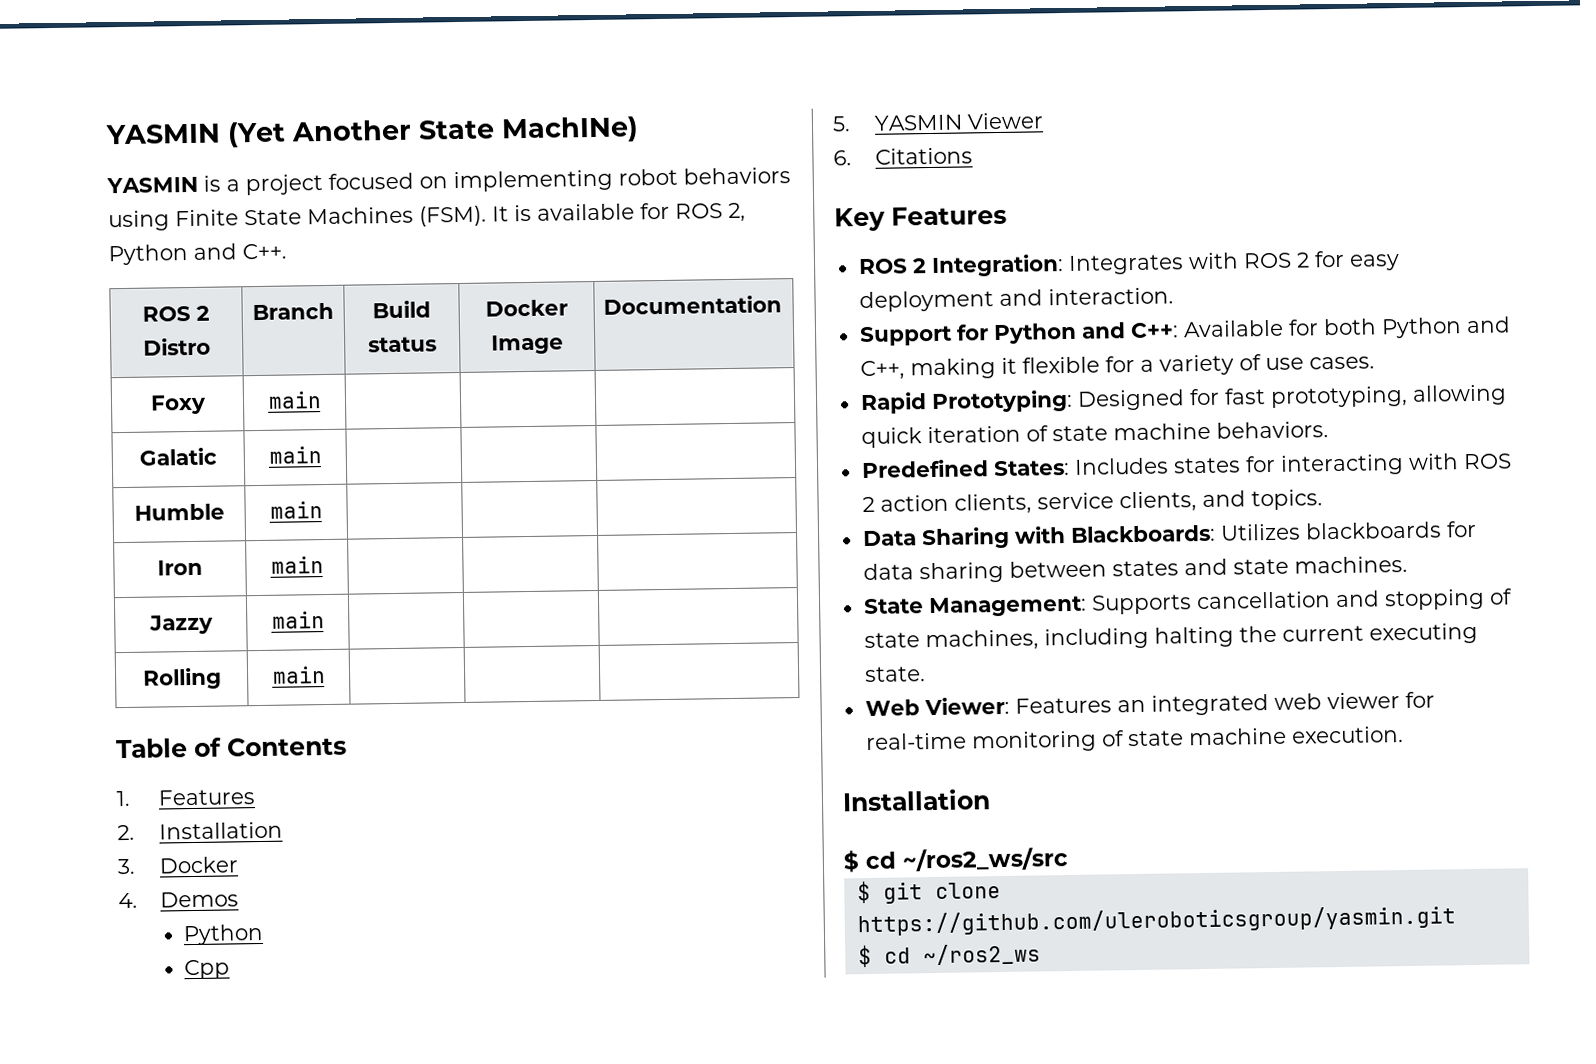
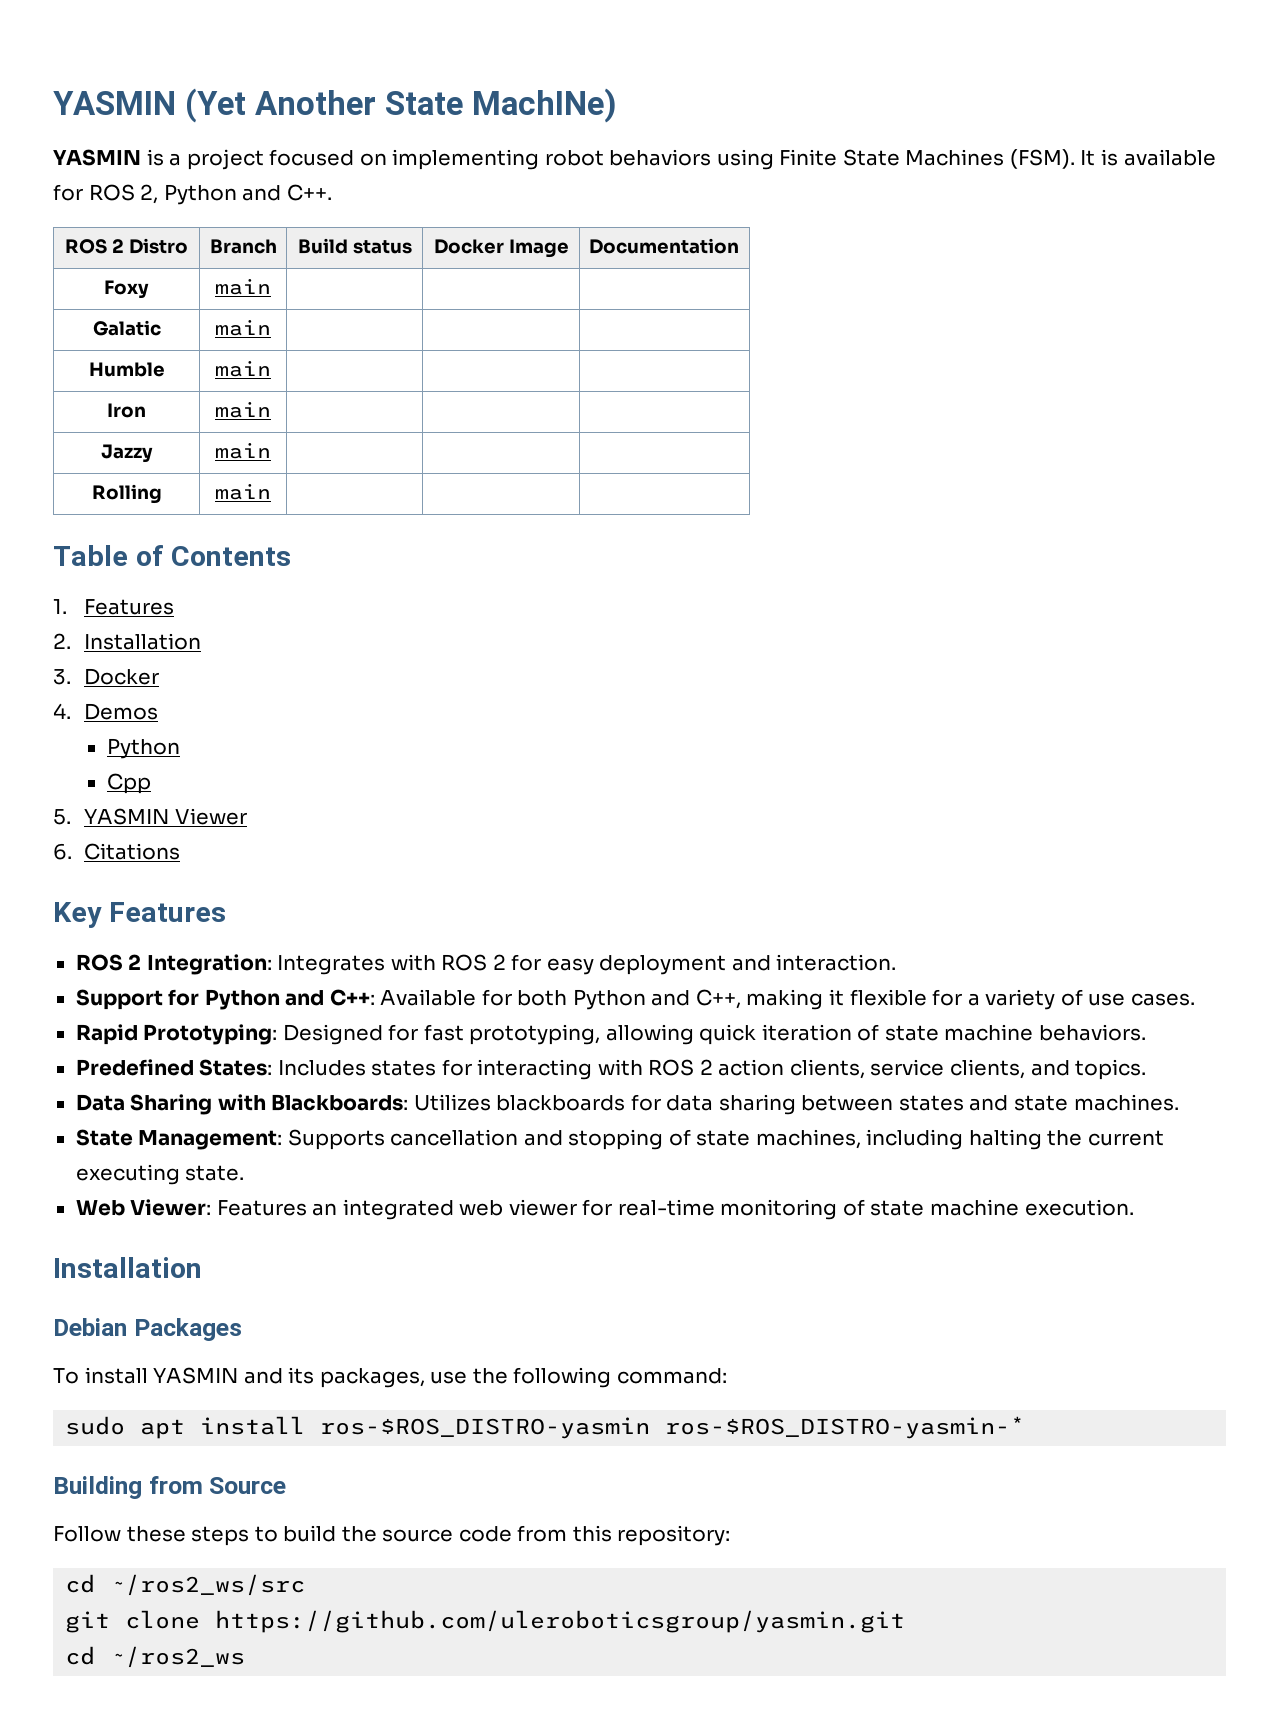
[843,850,860,873] $ -> [53,1318,242,1341] [53,1367,727,1388] [65,1416,1026,1439] [53,1476,287,1499] [53,1525,731,1546] Debian Packages // To install YASMIN and its packages, use the following command: // sudo apt install ros-$ROS_DISTRO-yasmin ros-$ROS_DISTRO-yasmin-* // Building from Source // Follow these steps to build the source code from this repository: //
[856,880,871,904] $ -> (306, 1585) none
[857,944,872,968] $ -> (906, 1621) none

